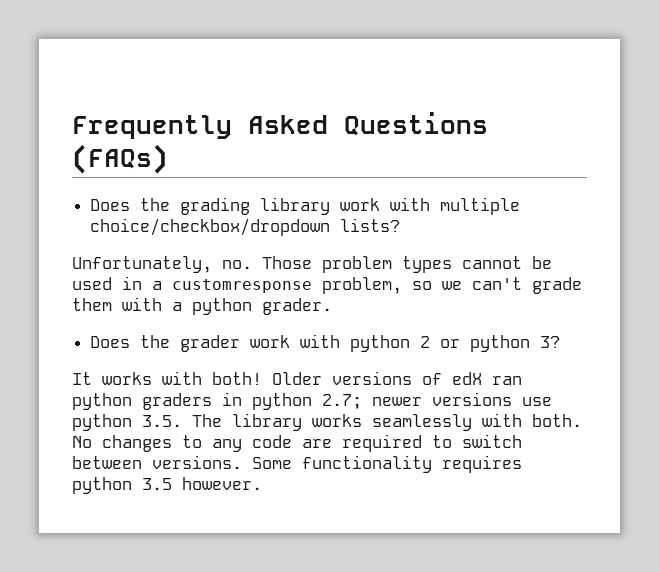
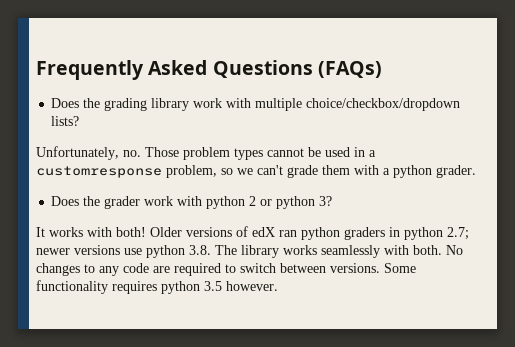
[142,415,182,427] 3.5. -> [189,245,211,255] 3.8.

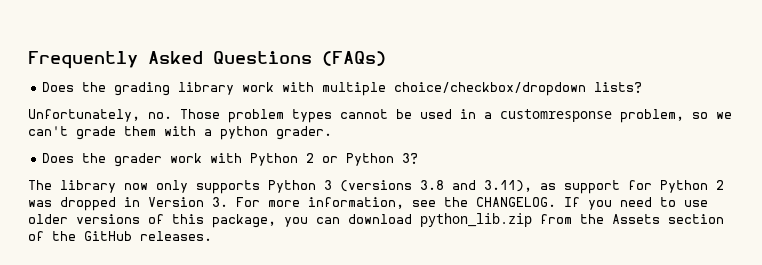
[206,196,246,209] python -> [250,153,299,166] Python
[276,196,316,209] python -> [346,153,395,166] Python
[36,226,469,240] [36,245,463,258] [36,263,416,276] [36,280,278,294] It works with both! Older versions of edX ran python graders in python 2.7; newer versions use python 3.8. The library works seamlessly with both. No changes to any code are required to switch between versions. Some functionality requires python 3.5 however. -> [28,180,724,194] [28,197,708,211] [28,213,724,228] [28,231,212,241] The library now only supports Python 3 (versions 3.8 and 3.11), as support for Python 2 was dropped in Version 3. For more information, see the CHANGELOG. If you need to use older versions of this package, you can download python_lib.zip from the Assets section of the GitHub releases.

